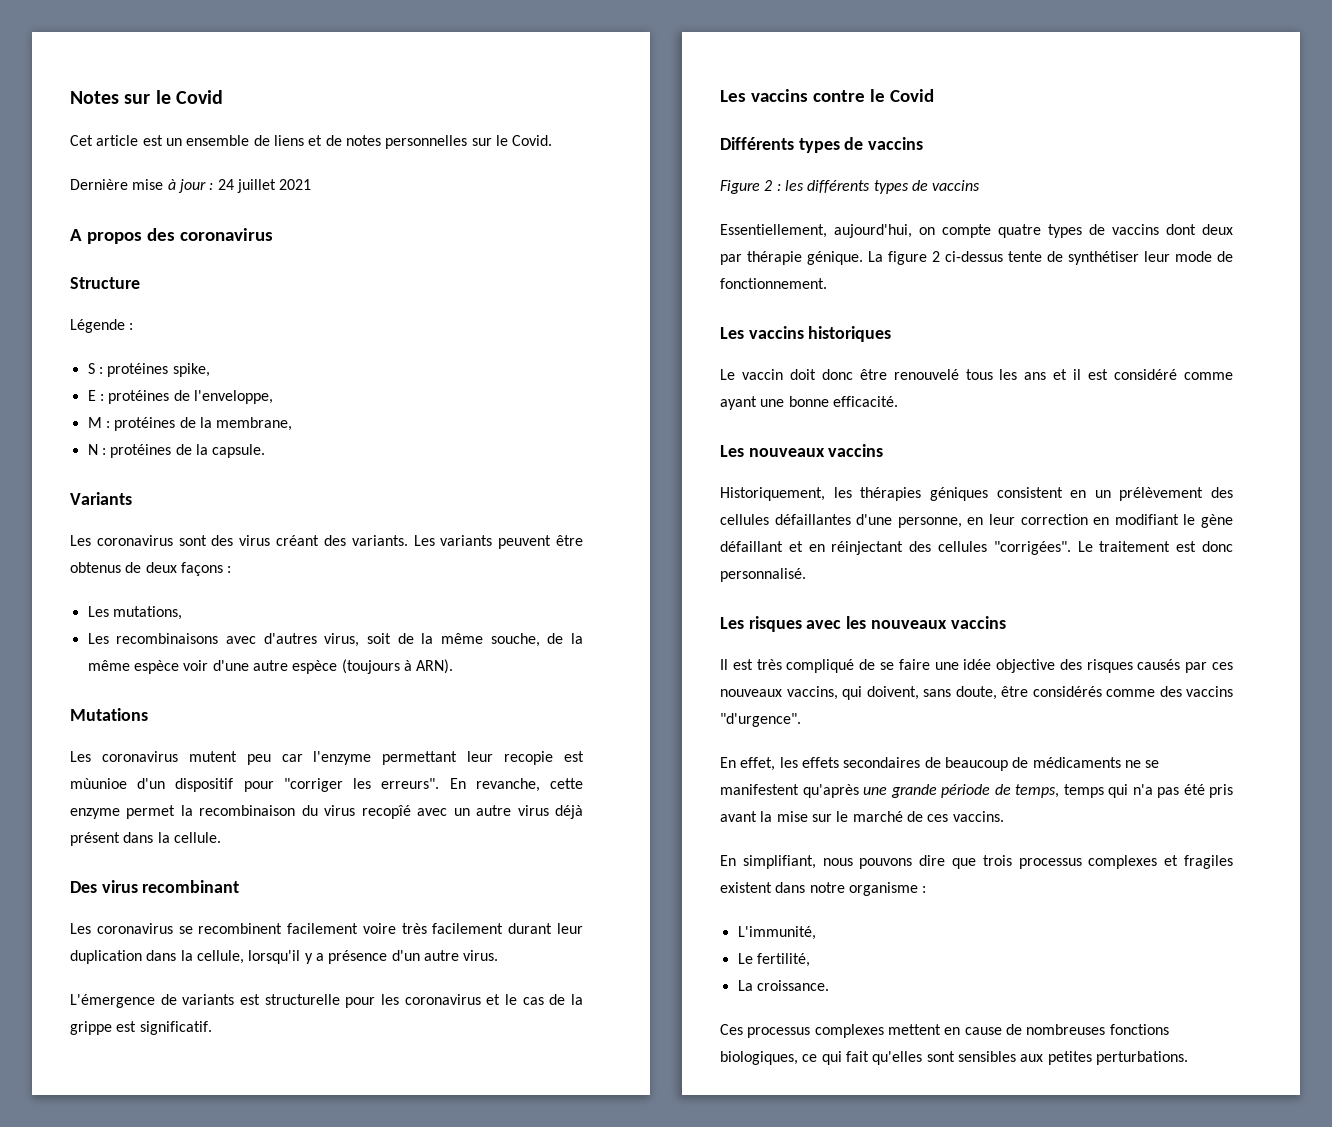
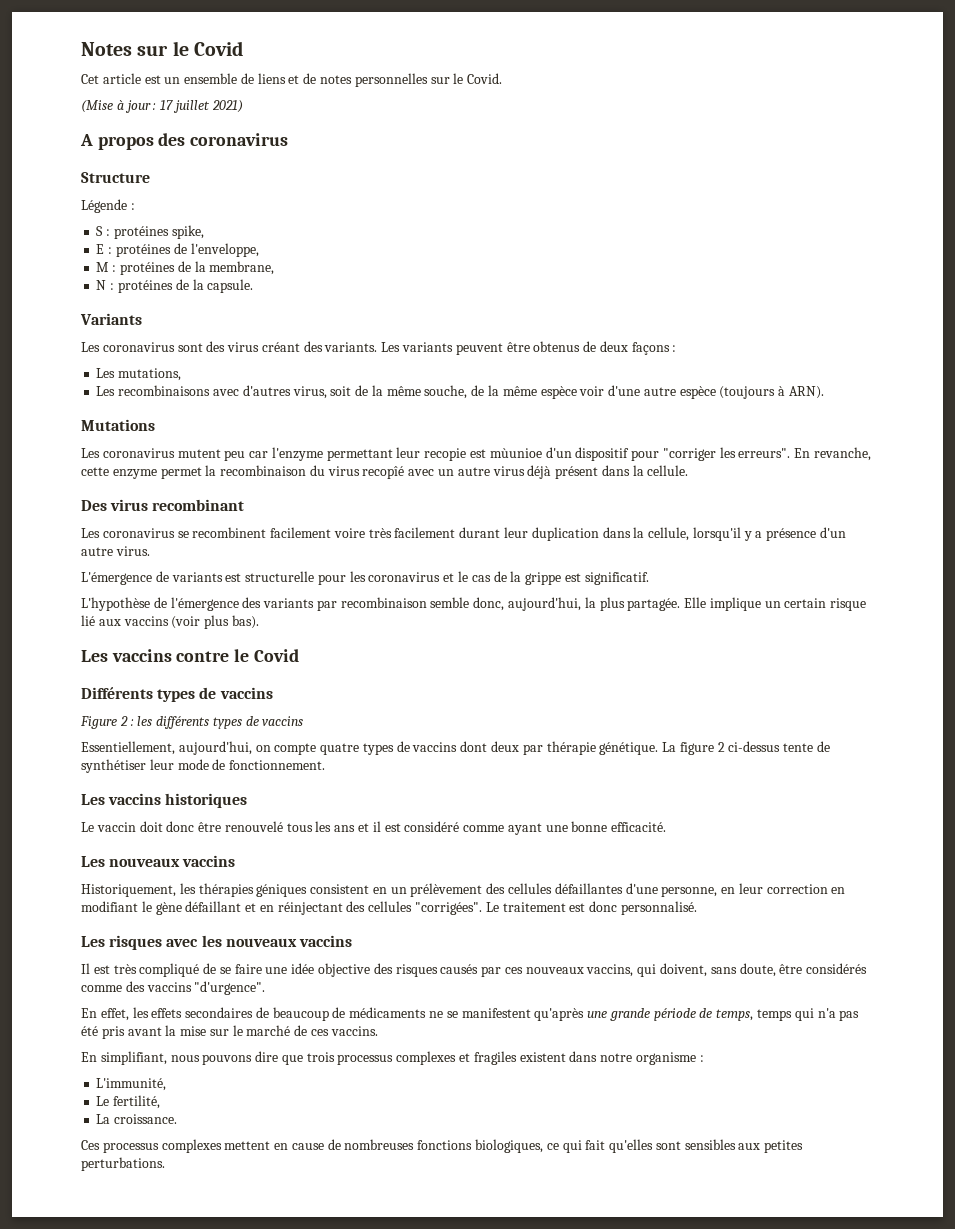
[70,179,164,190] Dernière mise -> [81,100,113,113] (Mise
[217,179,312,193] 24 juillet 2021 -> [160,100,243,113] 17 juillet 2021)
(212, 1028) none -> [81,597,867,611] [81,615,259,629] // L'hypothèse de l'émergence des variants par recombinaison semble donc, aujourd'hui, la plus partagée. Elle implique un certain risque lié aux vaccins (voir plus bas).
[807,251,863,265] génique. -> [599,742,659,755] génétique.

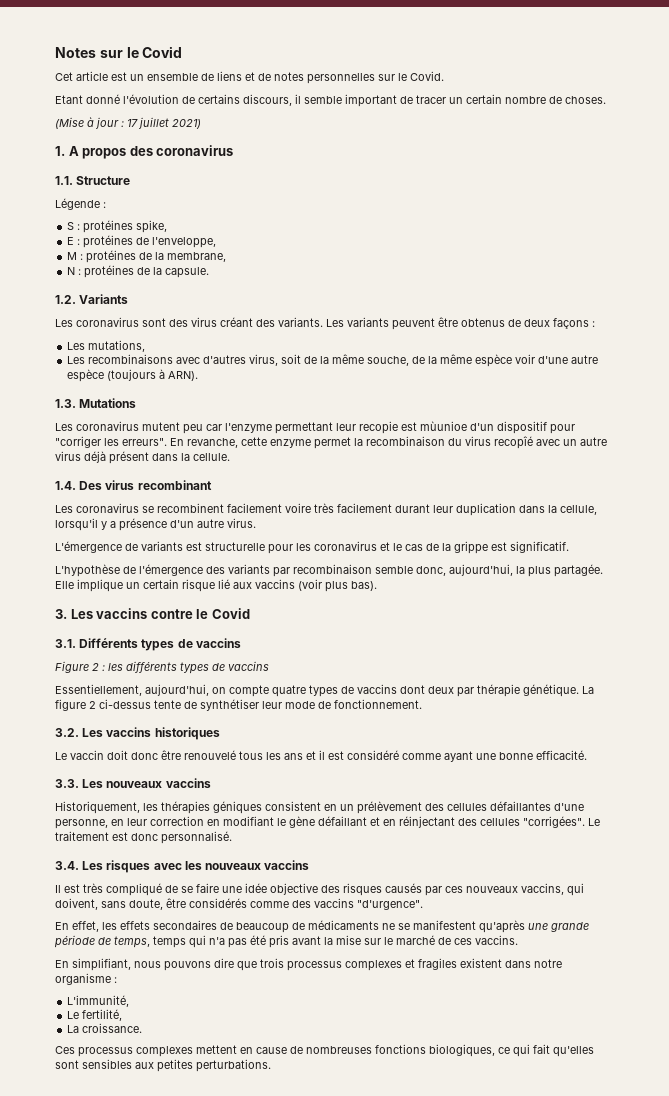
(503, 78) none -> [55,94,606,107] // Etant donné l'évolution de certains discours, il semble important de tracer un certain nombre de choses.
(243, 106) none -> [55,146,65,156] 1.
(289, 139) none -> [55,176,73,185] 1.1.
(254, 286) none -> [55,295,76,304] 1.2.
(824, 392) none -> [55,399,76,408] 1.3.
(689, 470) none -> [55,481,76,490] 1.4.
(259, 622) none -> [55,609,67,619] 3.
(299, 655) none -> [55,639,76,648] 3.1.
(326, 765) none -> [55,728,79,737] 3.2.
(667, 827) none -> [55,779,79,788] 3.3.
(697, 908) none -> [55,861,79,870] 3.4.

